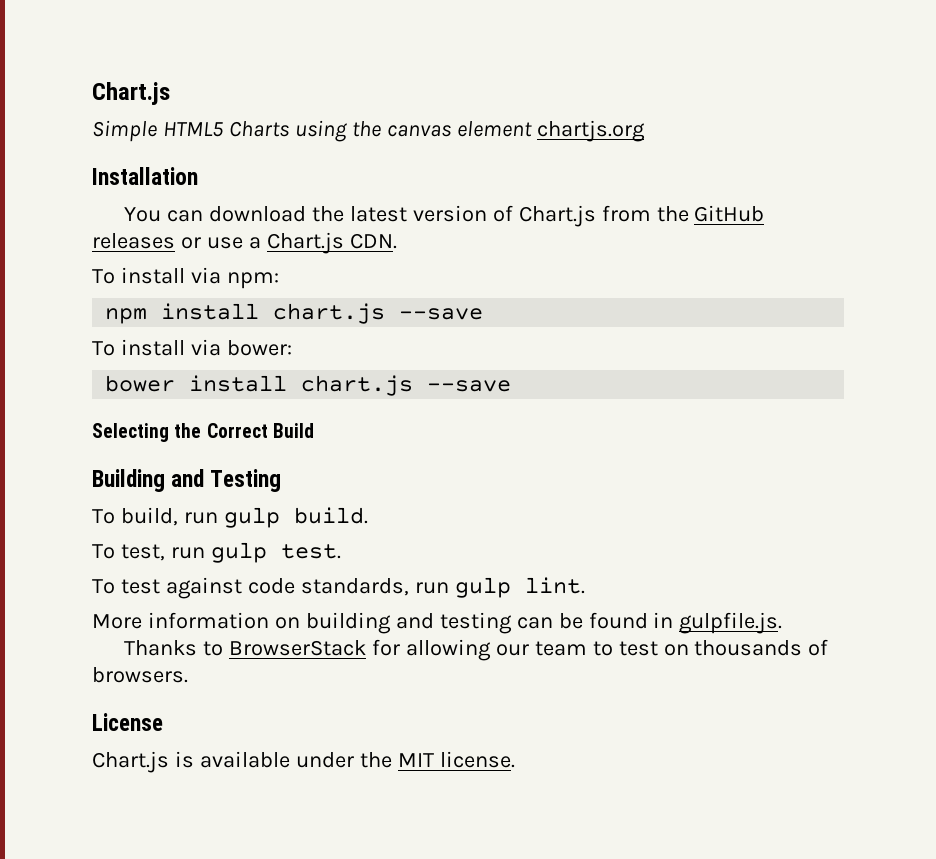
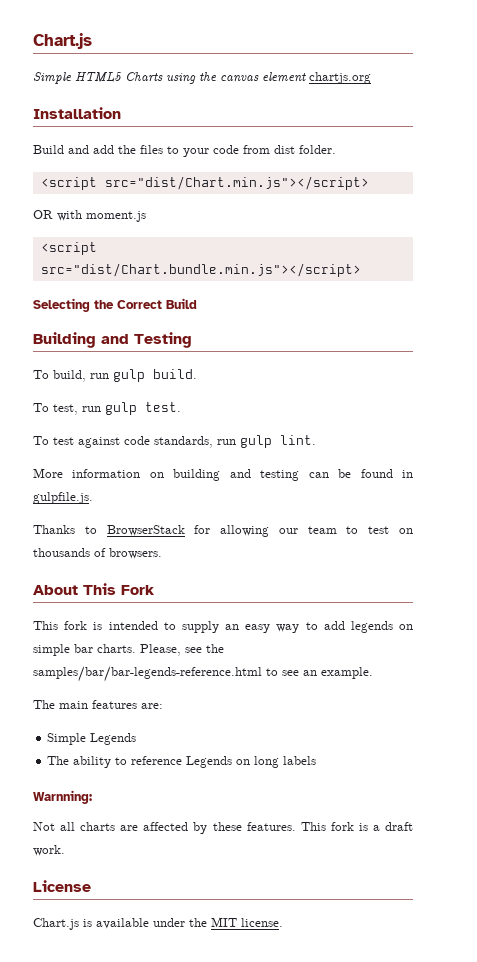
[124,205,765,227] [92,232,397,254] [92,267,279,289] [105,303,484,324] [92,339,292,356] [105,375,512,396] You can download the latest version of Chart.js from the GitHub releases or use a Chart.js CDN. // To install via npm: // npm install chart.js --save // To install via bower: // bower install chart.js --save -> [33,145,336,157] [40,176,369,190] [33,210,146,222] [40,242,97,255] [40,263,361,277] Build and add the files to your code from dist folder. // <script src="dist/Chart.min.js"></script> // OR with moment.js // <script src="dist/Chart.bundle.min.js"></script>
(188, 675) none -> [33,583,155,595] [33,621,413,633] [33,644,224,656] [33,666,373,682] [33,700,163,709] [47,733,137,745] [47,756,317,768] [33,790,92,804] [33,822,413,834] [33,845,65,856] // About This Fork // This fork is intended to supply an easy way to add legends on simple bar charts. Please, see the samples/bar/bar-legends-reference.html to see an example. // The main features are: // Simple Legends // The ability to reference Legends on long labels // Warnning: // Not all charts are affected by these features. This fork is a draft work.

